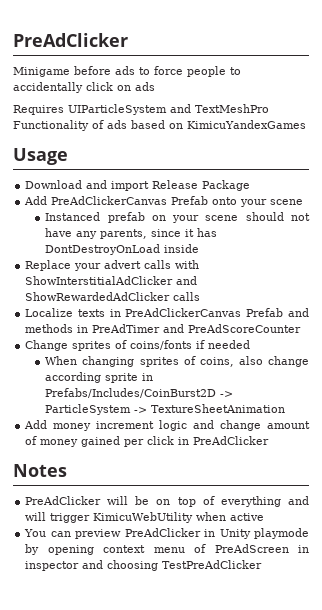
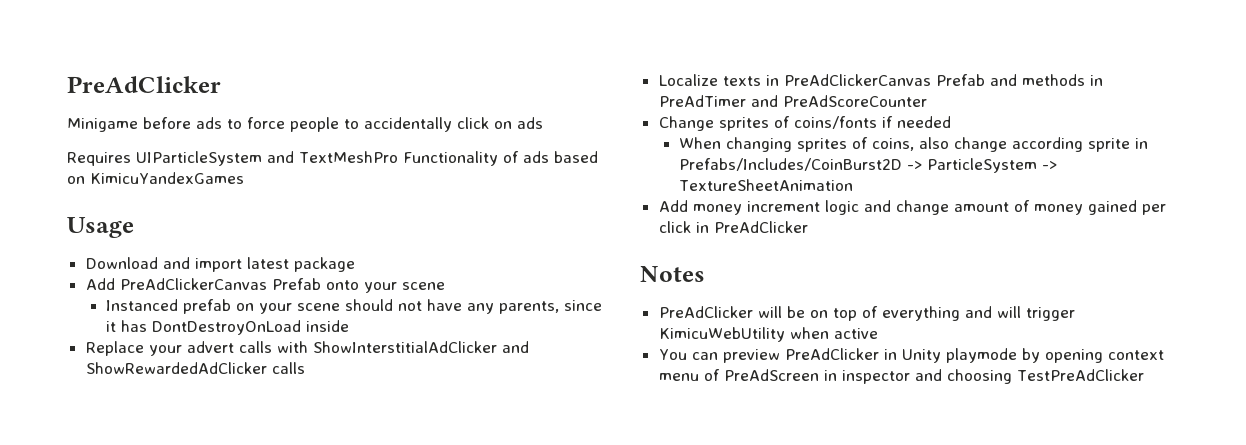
[152,180,251,191] Release Package -> [246,257,355,272] latest package

